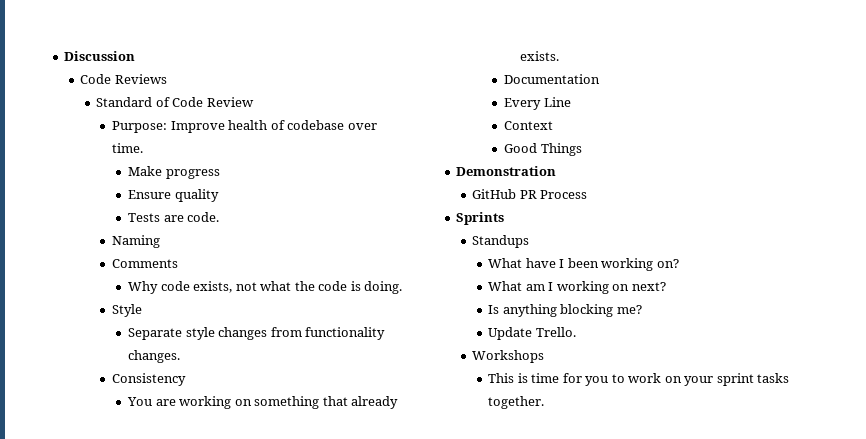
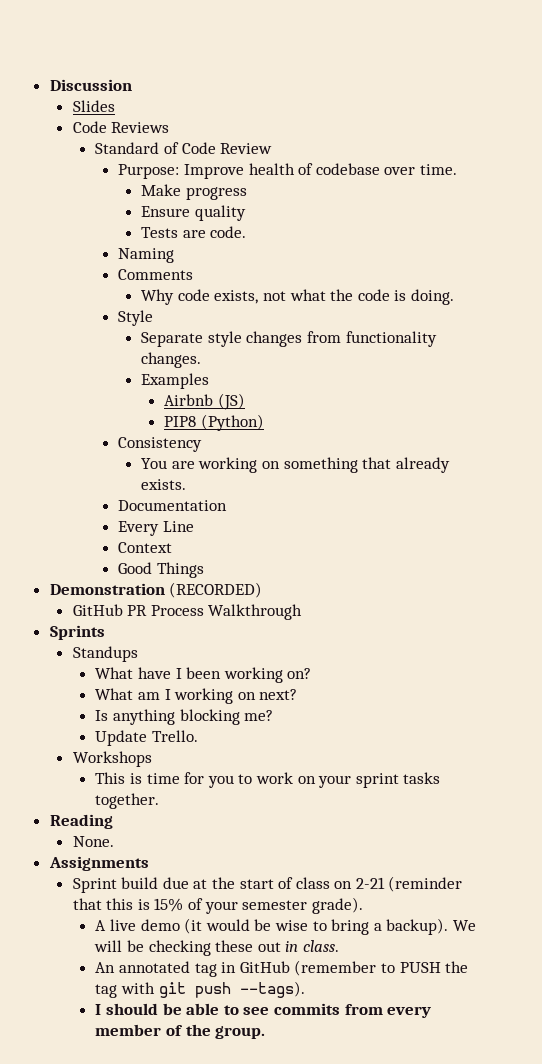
(136, 56) none -> [72,100,115,112] // Slides
(181, 356) none -> [141,373,210,389] [164,393,245,410] [164,414,264,431] // Examples // Airbnb (JS) // PIP8 (Python)
(557, 171) none -> [169,582,263,598] (RECORDED)
(588, 194) none -> [208,604,303,620] Walkthrough
(545, 402) none -> [49,814,113,829] [72,836,114,847] [48,856,149,871] [72,876,463,893] [72,897,363,914] [95,918,476,935] [94,940,339,956] [95,960,469,977] [95,981,305,998] [95,1003,432,1018] [95,1024,266,1039] // Reading // None. // Assignments // Sprint build due at the start of class on 2-21 (reminder that this is 15% of your semester grade). // A live demo (it would be wise to bring a backup). We will be checking these out in class. // An annotated tag in GitHub (remember to PUSH the tag with git push --tags). // I should be able to see commits from every member of the group.

